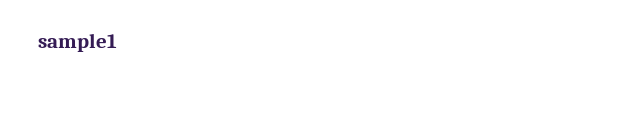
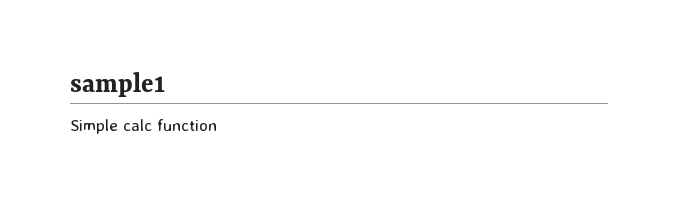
(117, 42) none -> [70,119,217,134] // Simple calc function

